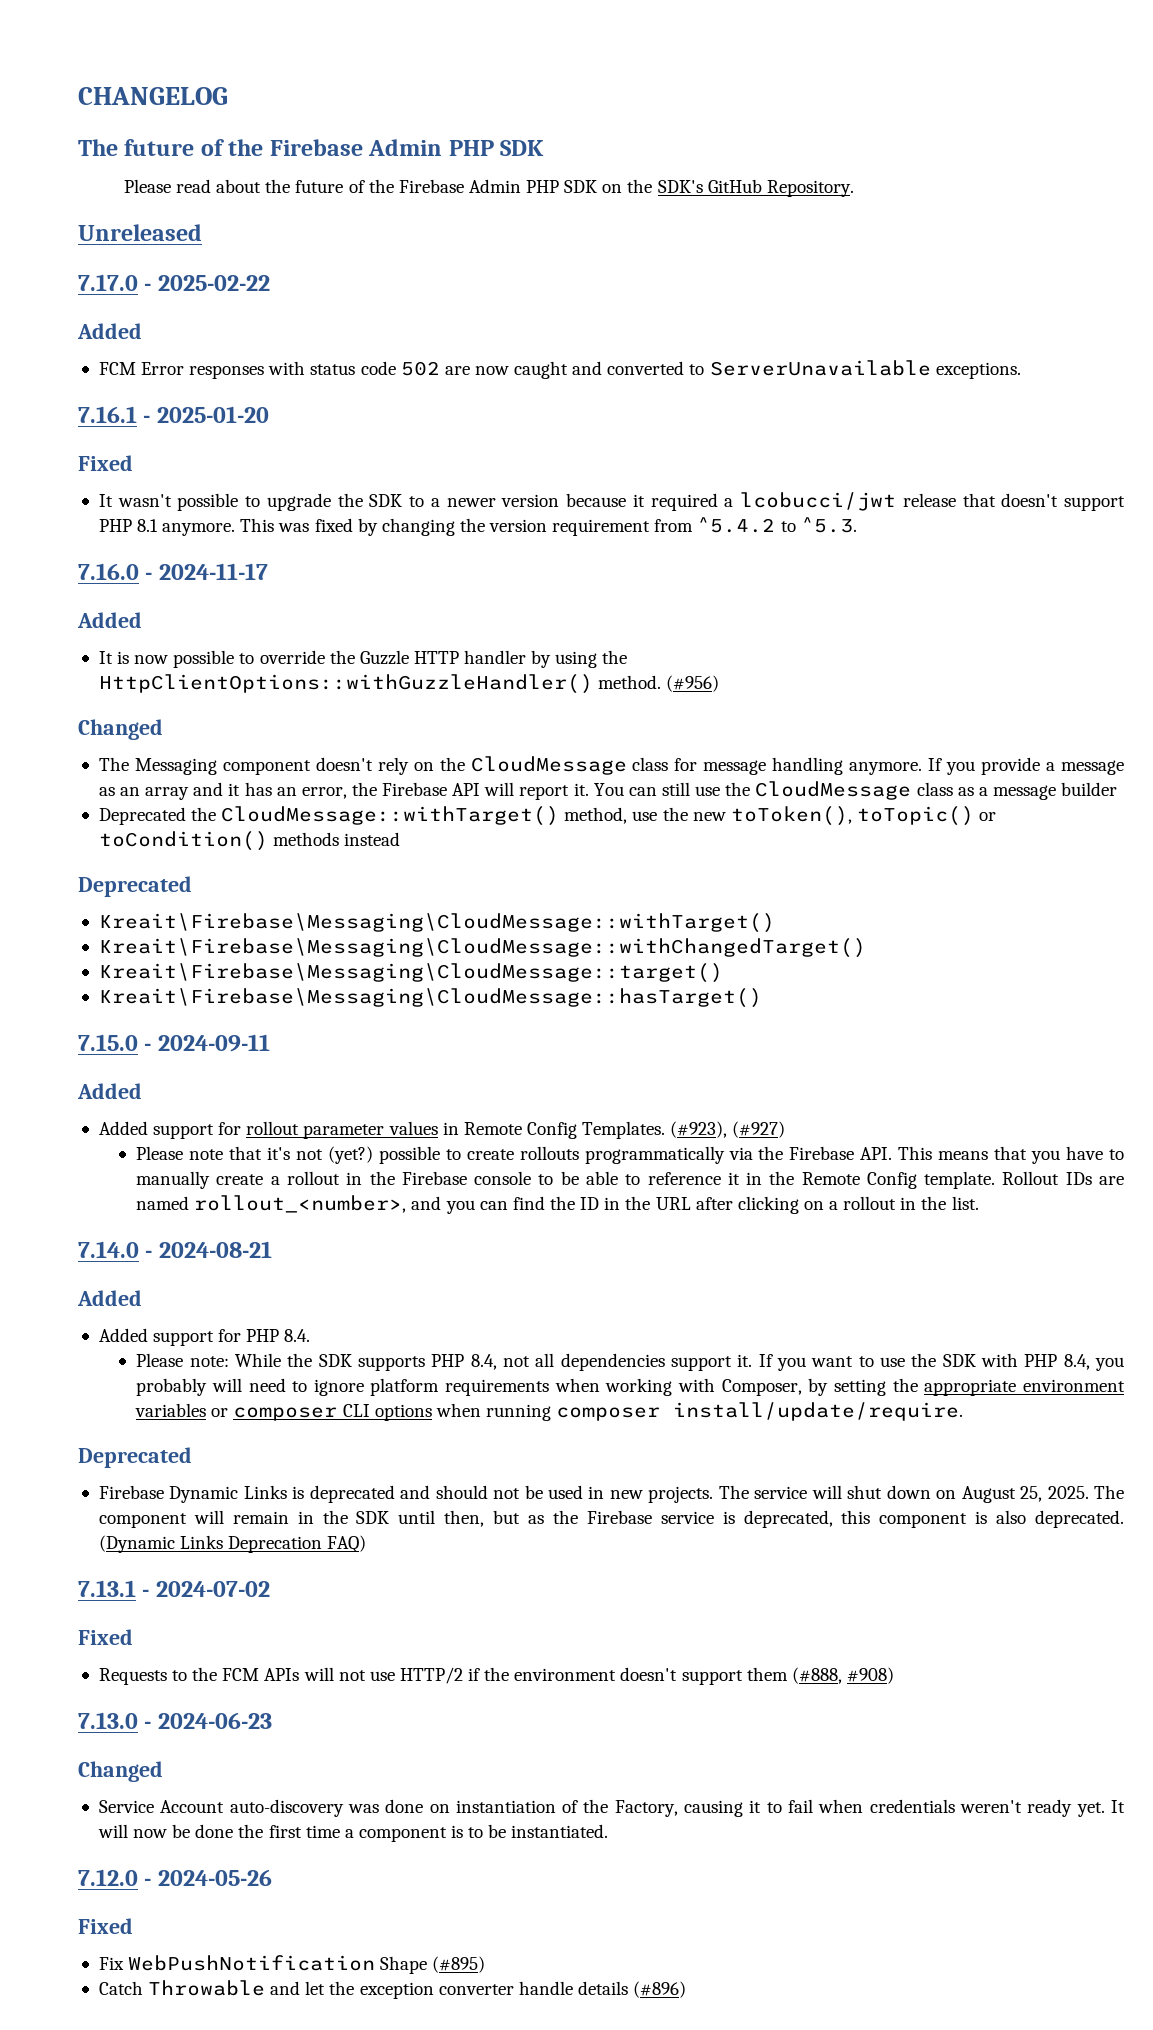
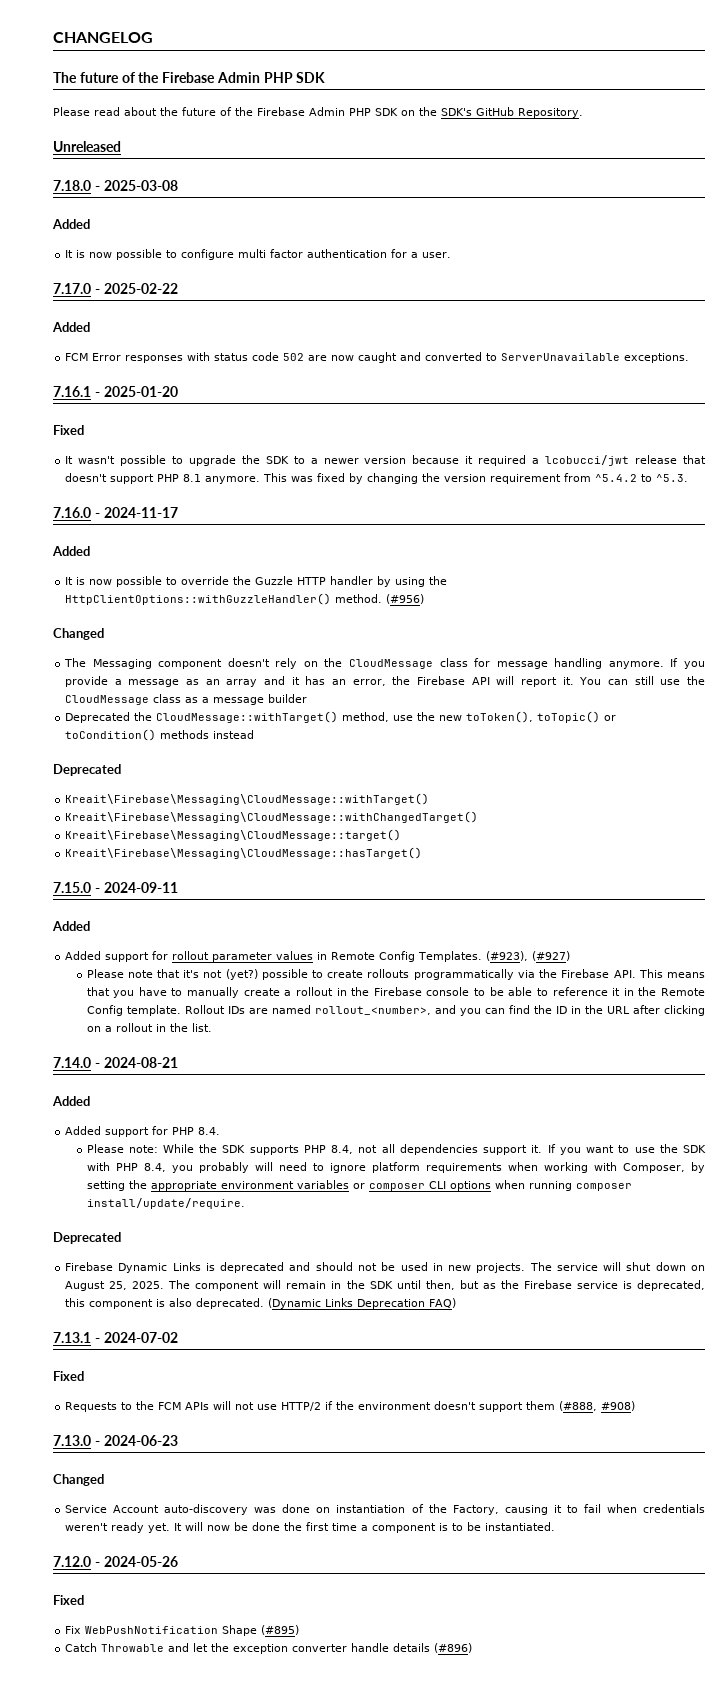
(202, 232) none -> [53,180,178,191] [52,219,90,229] [65,249,452,260] // 7.18.0 - 2025-03-08 // Added // It is now possible to configure multi factor authentication for a user.

